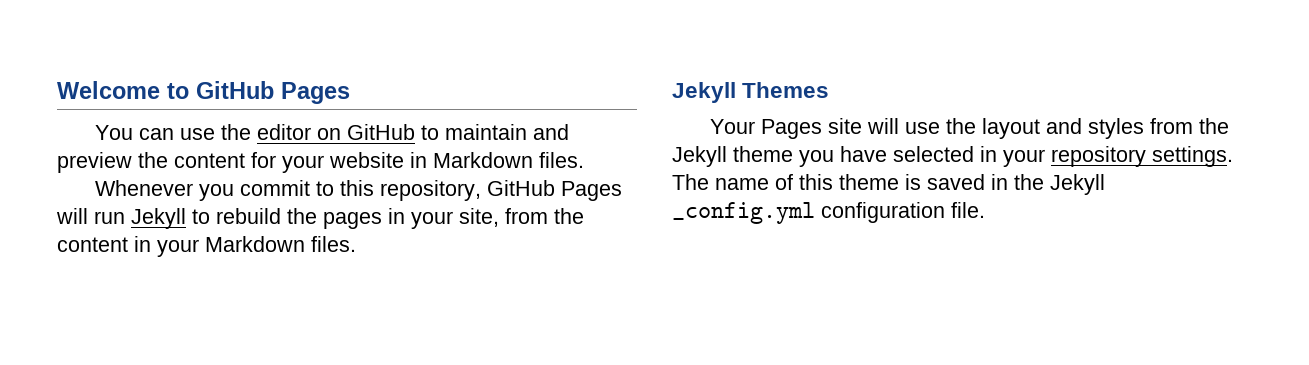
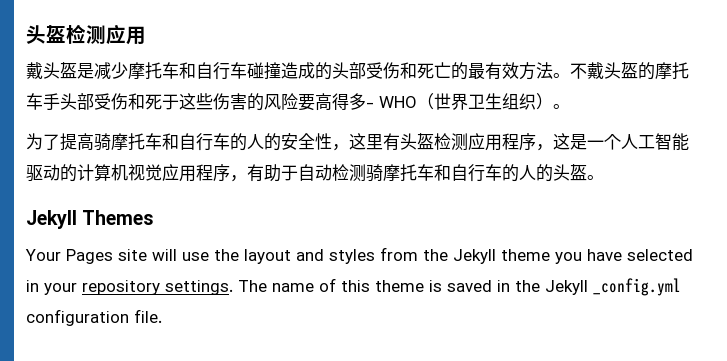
[57,81,350,104] [94,124,569,140] [57,152,584,173] [94,180,622,201] [56,208,584,229] [57,236,356,257] Welcome to GitHub Pages // You can use the editor on GitHub to maintain and preview the content for your website in Markdown files. // Whenever you commit to this repository, GitHub Pages will run Jekyll to rebuild the pages in your site, from the content in your Markdown files. -> [26,24,146,45] [26,62,689,80] [26,93,570,111] [26,133,689,151] [26,164,604,182] 头盔检测应用 // 戴头盔是减少摩托车和自行车碰撞造成的头部受伤和死亡的最有效方法。不戴头盔的摩托车手头部受伤和死于这些伤害的风险要高得多- WHO（世界卫生组织）。 // 为了提高骑摩托车和自行车的人的安全性，这里有头盔检测应用程序，这是一个人工智能驱动的计算机视觉应用程序，有助于自动检测骑摩托车和自行车的人的头盔。

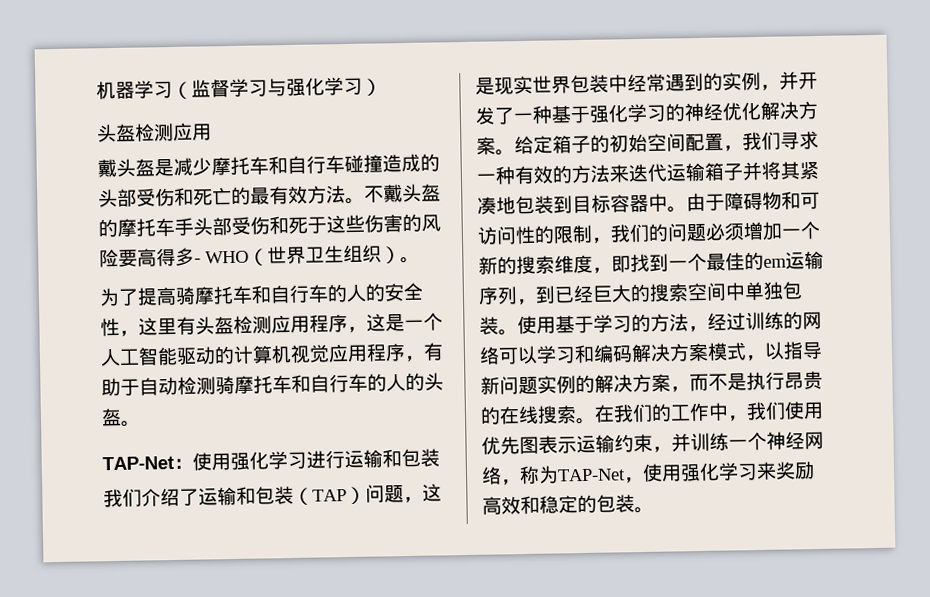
(26, 34) none -> [96,77,382,100] 机器学习（监督学习与强化学习） //
[26,210,154,229] [25,247,693,264] [26,278,681,296] [26,309,162,326] Jekyll Themes // Your Pages site will use the layout and styles from the Jekyll theme you have selected in your repository settings. The name of this theme is saved in the Jekyll _config.yml configuration file. -> [102,448,440,471] [103,483,442,508] [475,71,818,95] [475,100,818,125] [476,130,819,156] [476,160,820,185] [477,191,820,215] [477,220,821,245] [478,250,824,275] [478,281,803,306] [479,311,822,336] [479,341,823,365] [480,370,823,395] [480,401,824,425] [481,431,824,455] [481,461,815,486] [482,494,654,515] TAP-Net：使用强化学习进行运输和包装 // 我们介绍了运输和包装（TAP）问题，这是现实世界包装中经常遇到的实例，并开发了一种基于强化学习的神经优化解决方案。给定箱子的初始空间配置，我们寻求一种有效的方法来迭代运输箱子并将其紧凑地包装到目标容器中。由于障碍物和可访问性的限制，我们的问题必须增加一个新的搜索维度，即找到一个最佳的em运输序列，到已经巨大的搜索空间中单独包装。使用基于学习的方法，经过训练的网络可以学习和编码解决方案模式，以指导新问题实例的解决方案，而不是执行昂贵的在线搜索。在我们的工作中，我们使用优先图表示运输约束，并训练一个神经网络，称为TAP-Net，使用强化学习来奖励高效和稳定的包装。

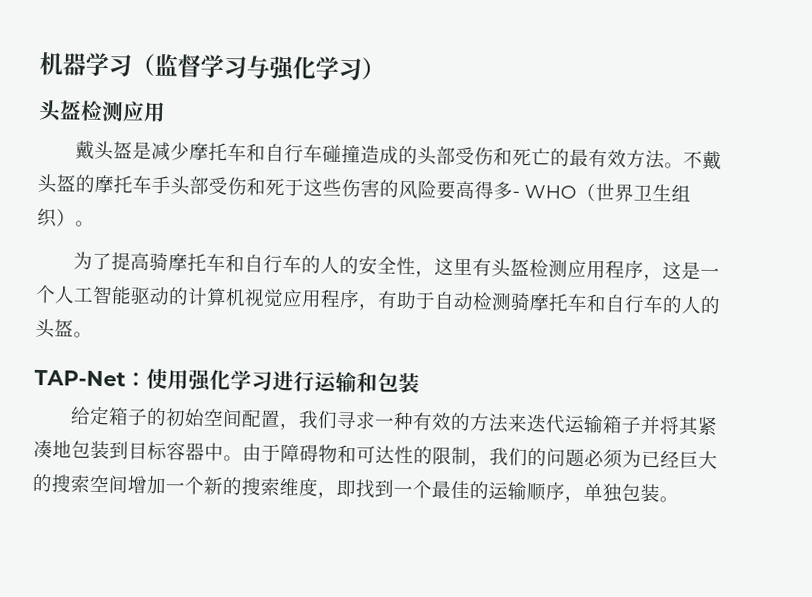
[103,483,442,508] [475,71,818,95] [475,100,818,125] [476,136,515,156] 我们介绍了运输和包装（TAP）问题，这是现实世界包装中经常遇到的实例，并开发了一种基于强化学习的神经优化解决方案。 -> (420, 383) none
[477,226,517,245] 访问 -> [375,445,395,464] 达
(745, 232) none -> [622,449,718,470] [32,473,129,494] 为已经巨大的搜索空间
[763,250,824,270] [478,281,803,306] [479,311,822,336] [479,341,823,365] [480,370,823,395] [480,401,824,425] [481,431,824,455] [481,461,815,486] [482,494,597,515] em运输序列，到已经巨大的搜索空间中单独包装。使用基于学习的方法，经过训练的网络可以学习和编码解决方案模式，以指导新问题实例的解决方案，而不是执行昂贵的在线搜索。在我们的工作中，我们使用优先图表示运输约束，并训练一个神经网络，称为TAP-Net，使用强化学习来奖励高效和稳定的 -> [488,481,623,503] 运输顺序，单独

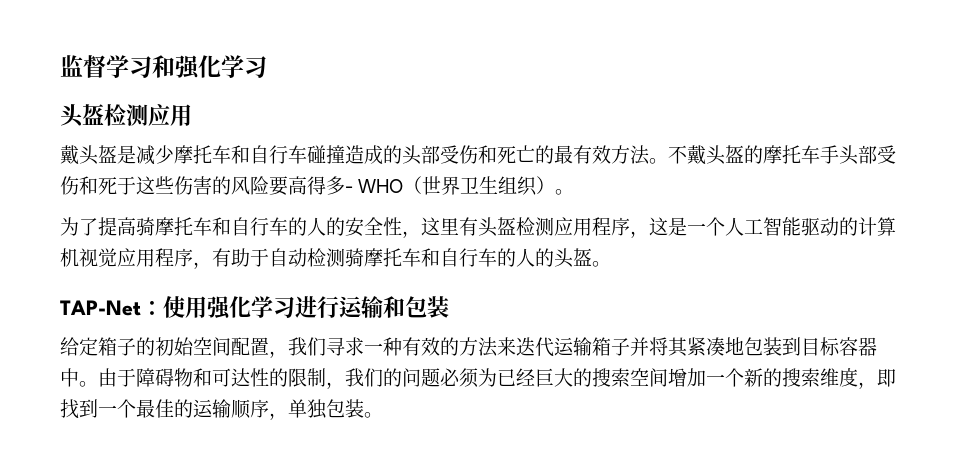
[39,51,155,77] 机器学习（ -> (60, 66) none
[246,55,385,82] 与强化学习） -> [152,55,267,80] 和强化学习

